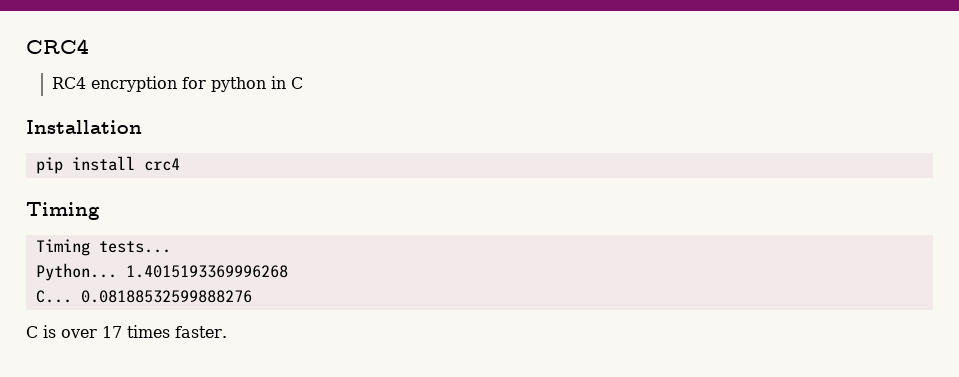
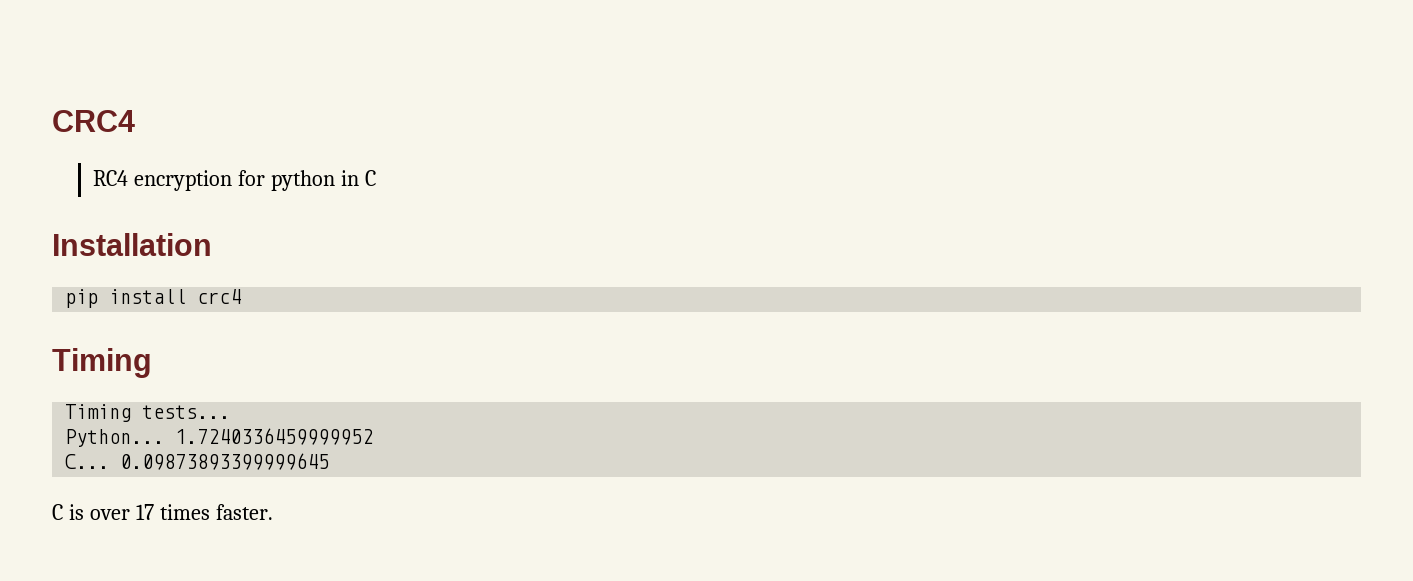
[125,265,288,278] 1.4015193369996268 -> [175,428,374,445] 1.7240336459999952
[80,290,252,303] 0.08188532599888276 -> [120,453,330,470] 0.09873893399999645

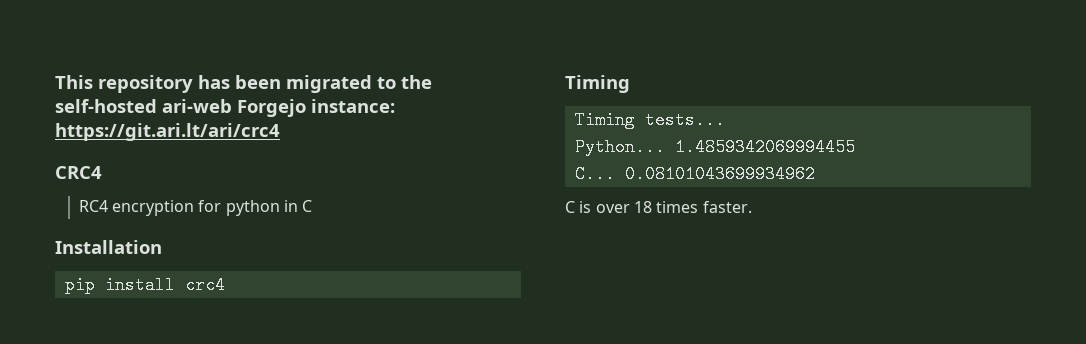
(52, 121) none -> [55,75,432,93] [55,99,395,117] [55,123,280,141] This repository has been migrated to the self-hosted ari-web Forgejo instance: https://git.ari.lt/ari/crc4 //
[175,428,374,445] 1.7240336459999952 -> [674,138,855,156] 1.4859342069994455
[120,453,330,470] 0.09873893399999645 -> [624,165,815,183] 0.08101043699934962
[135,504,154,520] 17 -> [633,201,652,213] 18

